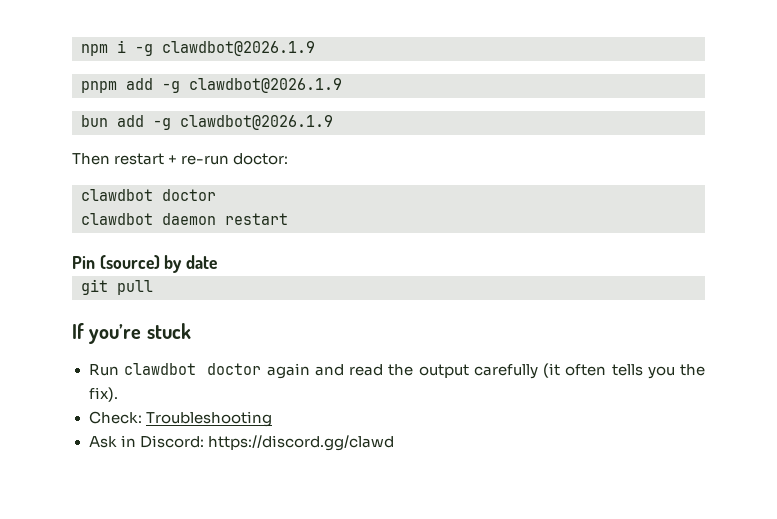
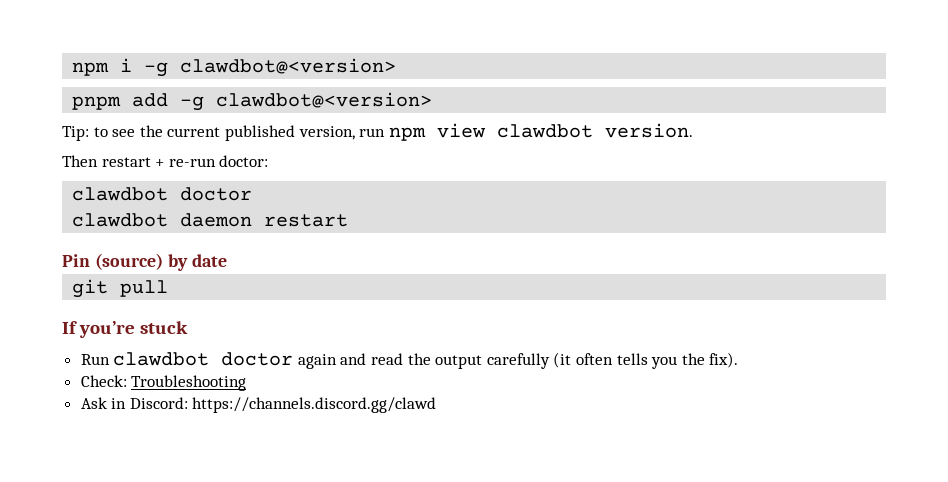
[162,41,315,56] clawdbot@2026.1.9 -> [180,58,397,74] clawdbot@<version>
[189,78,342,93] [81,115,333,130] clawdbot@2026.1.9 // bun add -g clawdbot@2026.1.9 -> [216,92,433,108] [62,123,693,141] clawdbot@<version> // Tip: to see the current published version, run npm view clawdbot version.
[207,435,394,451] https://discord.gg/clawd -> [192,397,437,413] https://channels.discord.gg/clawd

